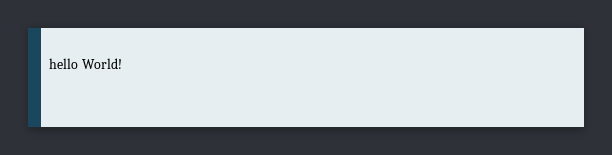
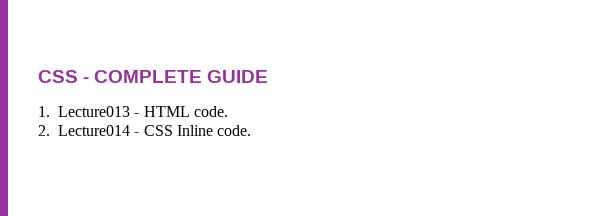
[49,58,122,69] hello World! -> [38,70,269,83] [38,106,228,117] [38,125,252,136] CSS - COMPLETE GUIDE // 1. Lecture013 - HTML code. // 2. Lecture014 - CSS Inline code.

